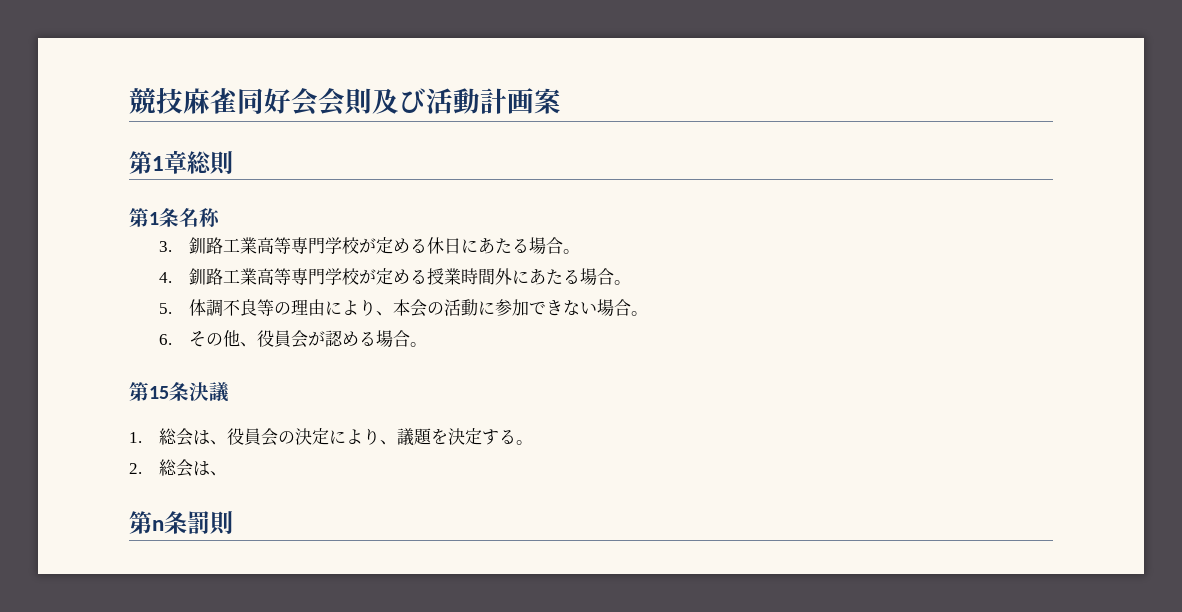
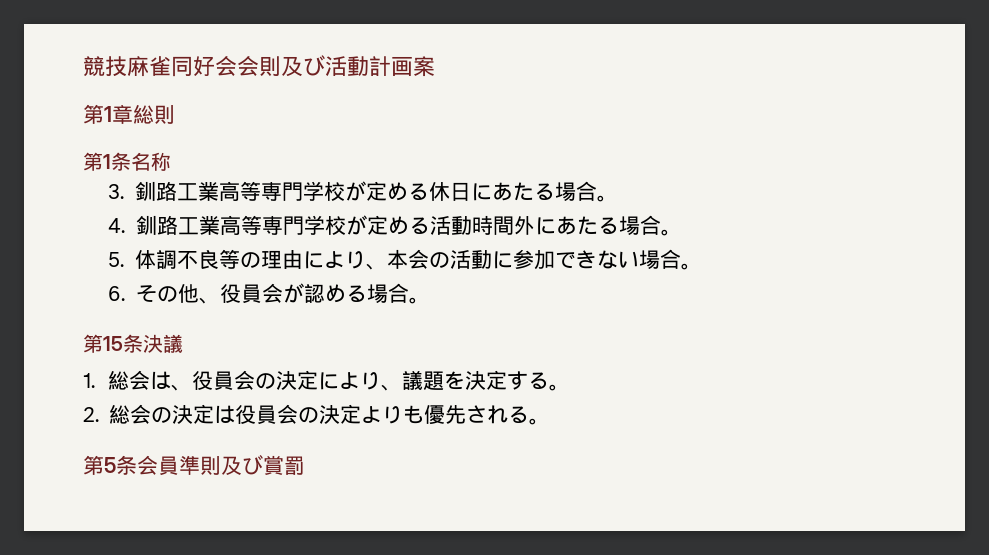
[426,268,461,285] 授業 -> [429,216,472,235] 活動
[192,461,227,476] [129,511,233,535] は、 // 第n条罰則 -> [151,404,551,425] [83,455,305,476] の決定は役員会の決定よりも優先される。 // 第5条会員準則及び賞罰

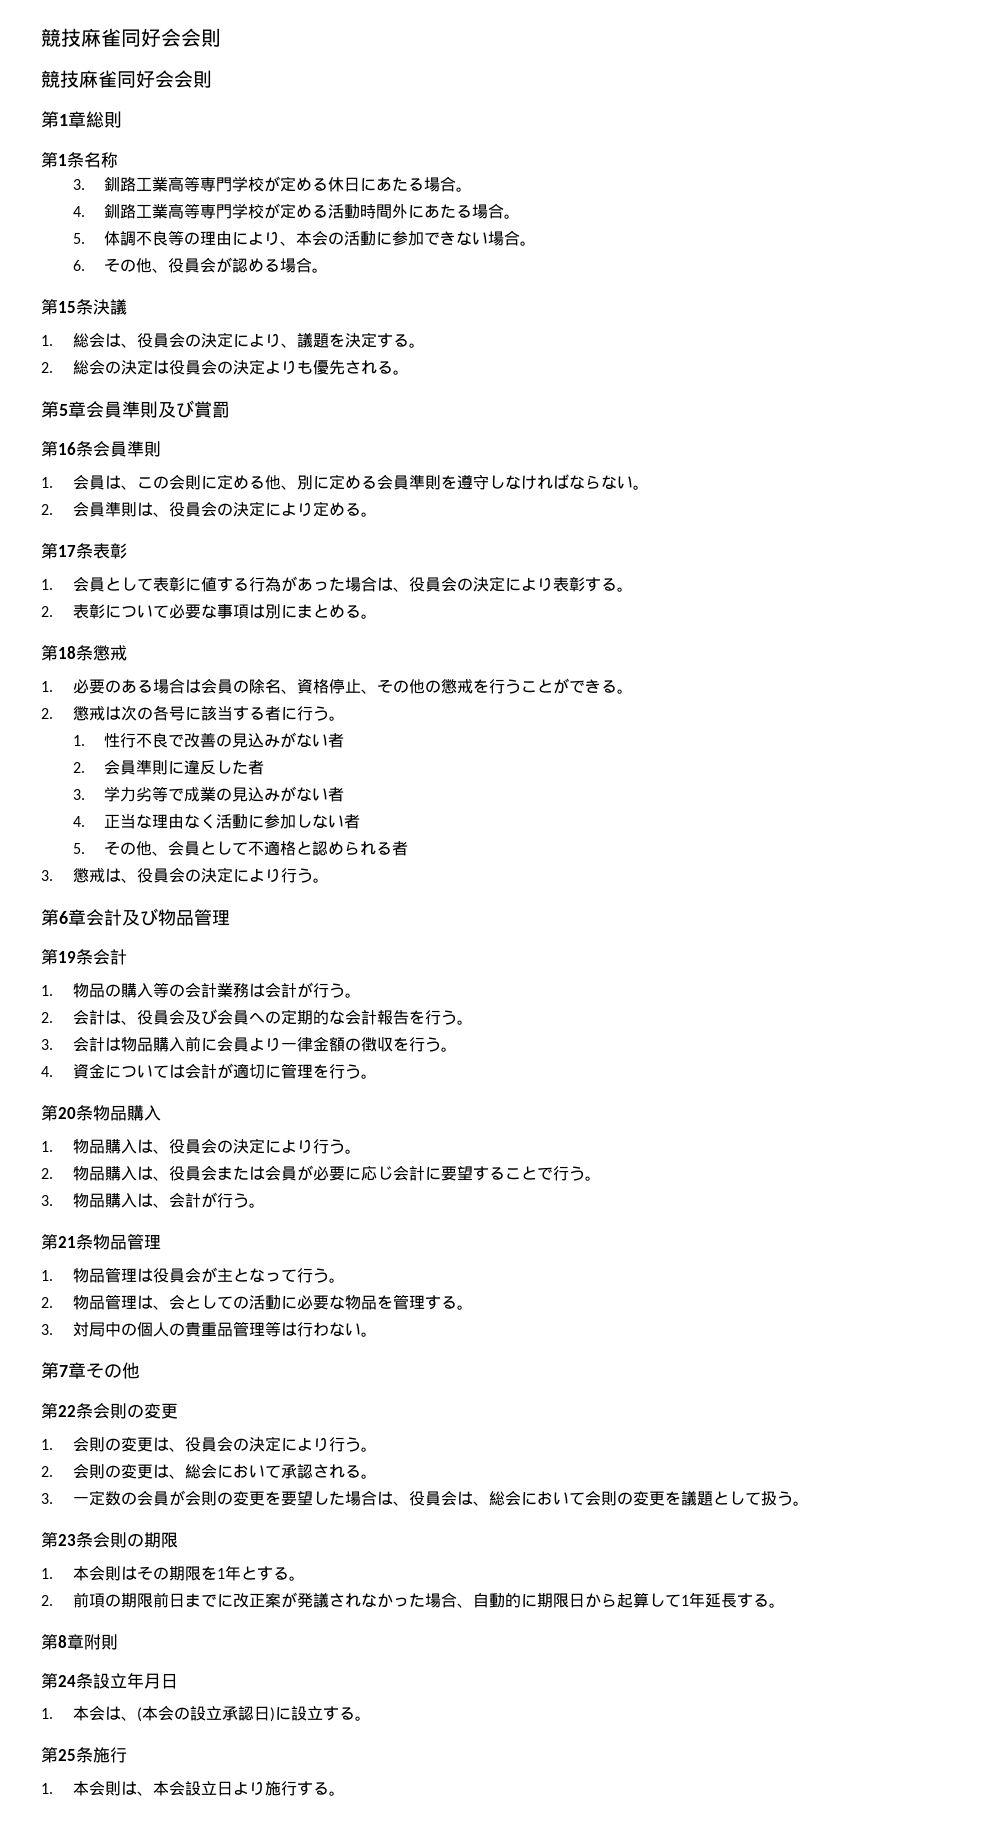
[83,55,435,77] 競技麻雀同好会会則及び活動計画案 -> [41,28,221,47] [41,70,212,88] 競技麻雀同好会会則 // 競技麻雀同好会会則
[116,455,137,475] 条 -> [68,401,86,418] 章
(305, 465) none -> [41,441,161,457] [41,474,649,490] [41,501,377,517] [41,543,127,559] [41,576,633,592] [41,604,377,619] [41,645,127,661] [41,678,633,694] [41,705,345,721] [72,732,345,748] [72,759,265,775] [72,786,345,802] [72,814,361,829] [72,840,409,856] [41,867,329,883] [41,908,230,926] [41,949,127,965] [41,982,361,998] [41,1009,473,1025] [41,1036,457,1052] [41,1063,377,1079] [41,1105,161,1121] [41,1138,361,1154] [41,1165,601,1181] [41,1192,265,1208] [41,1234,161,1250] [41,1267,345,1283] [41,1294,473,1310] [41,1321,377,1337] [41,1362,140,1379] [41,1403,178,1419] [41,1436,377,1452] [41,1463,377,1479] [41,1490,809,1506] [41,1532,178,1548] [41,1565,305,1581] [41,1592,785,1608] [41,1634,118,1650] [41,1672,178,1689] [41,1705,371,1722] [41,1747,127,1763] [41,1780,345,1796] // 第16条会員準則 // 1.会員は、この会則に定める他、別に定める会員準則を遵守しなければならない。 // 2.会員準則は、役員会の決定により定める。 // 第17条表彰 // 1.会員として表彰に値する行為があった場合は、役員会の決定により表彰する。 // 2.表彰について必要な事項は別にまとめる。 // 第18条懲戒 // 1.必要のある場合は会員の除名、資格停止、その他の懲戒を行うことができる。 // 2.懲戒は次の各号に該当する者に行う。 // 1.性行不良で改善の見込みがない者 // 2.会員準則に違反した者 // 3.学力劣等で成業の見込みがない者 // 4.正当な理由なく活動に参加しない者 // 5.その他、会員として不適格と認められる者 // 3.懲戒は、役員会の決定により行う。 // 第6章会計及び物品管理 // 第19条会計 // 1.物品の購入等の会計業務は会計が行う。 // 2.会計は、役員会及び会員への定期的な会計報告を行う。 // 3.会計は物品購入前に会員より一律金額の徴収を行う。 // 4.資金については会計が適切に管理を行う。 // 第20条物品購入 // 1.物品購入は、役員会の決定により行う。 // 2.物品購入は、役員会または会員が必要に応じ会計に要望することで行う。 // 3.物品購入は、会計が行う。 // 第21条物品管理 // 1.物品管理は役員会が主となって行う。 // 2.物品管理は、会としての活動に必要な物品を管理する。 // 3.対局中の個人の貴重品管理等は行わない。 // 第7章その他 // 第22条会則の変更 // 1.会則の変更は、役員会の決定により行う。 // 2.会則の変更は、総会において承認される。 // 3.一定数の会員が会則の変更を要望した場合は、役員会は、総会において会則の変更を議題として扱う。 // 第23条会則の期限 // 1.本会則はその期限を1年とする。 // 2.前項の期限前日までに改正案が発議されなかった場合、自動的に期限日から起算して1年延長する。 // 第8章附則 // 第24条設立年月日 // 1.本会は、(本会の設立承認日)に設立する。 // 第25条施行 // 1.本会則は、本会設立日より施行する。

